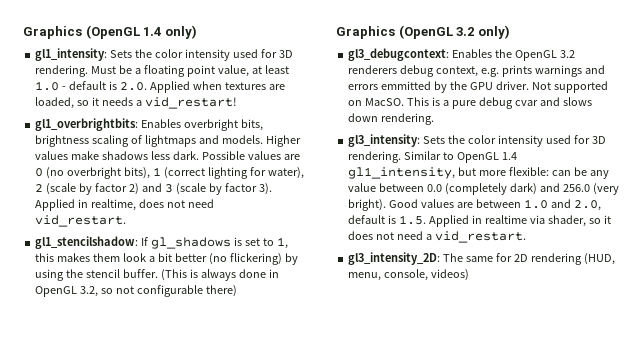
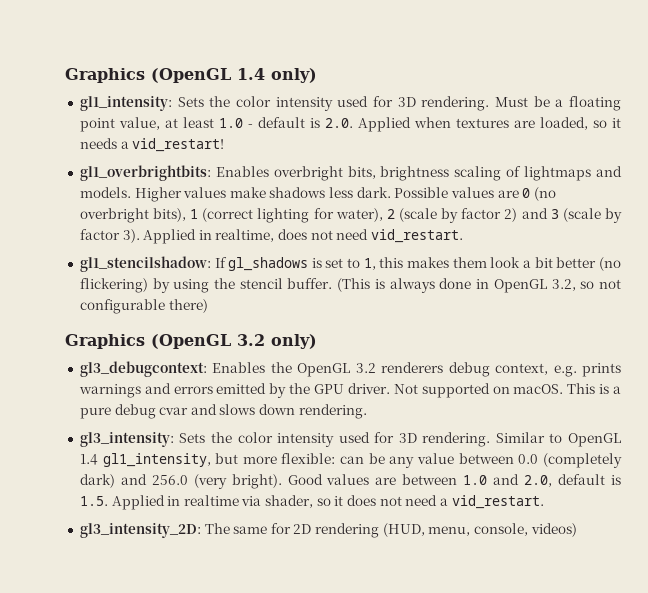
[381,81,432,90] emmitted -> [216,383,267,394] emitted
[365,98,405,106] MacSO. -> [513,384,564,394] macOS.

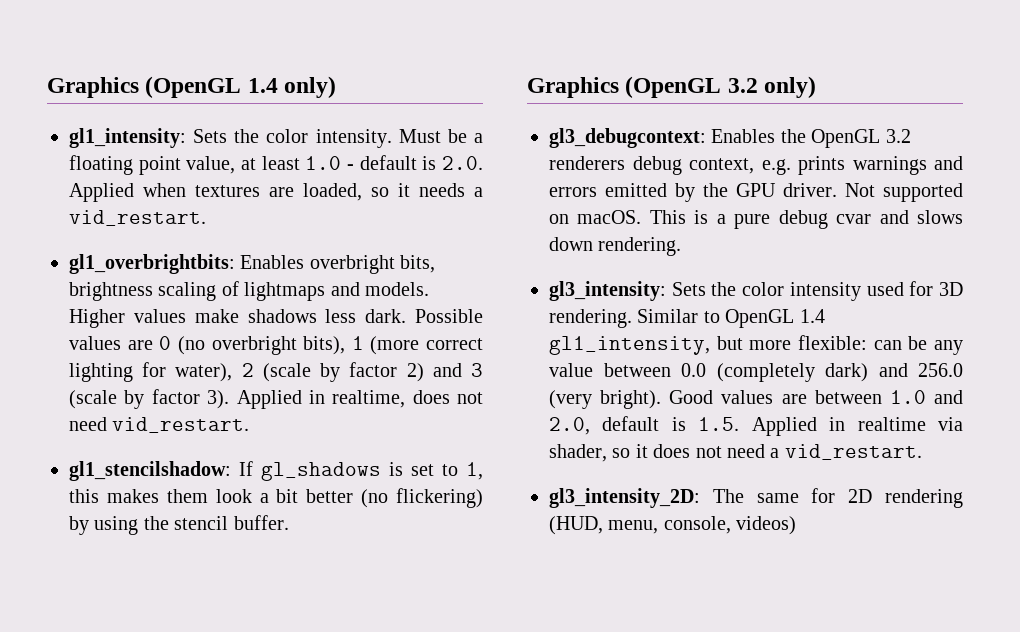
[275,96,490,111] intensity used for 3D rendering. -> [315,129,392,148] intensity.
[132,138,225,152] vid_restart! -> [69,210,206,226] vid_restart.
[202,208,254,222] (correct -> [370,336,483,355] (more correct
[337,278,622,293] [79,299,208,314] (This is always done in OpenGL 3.2, so not configurable there) -> (289, 522) none

